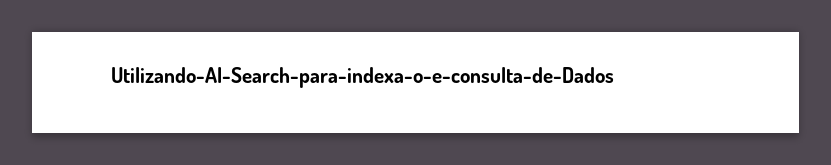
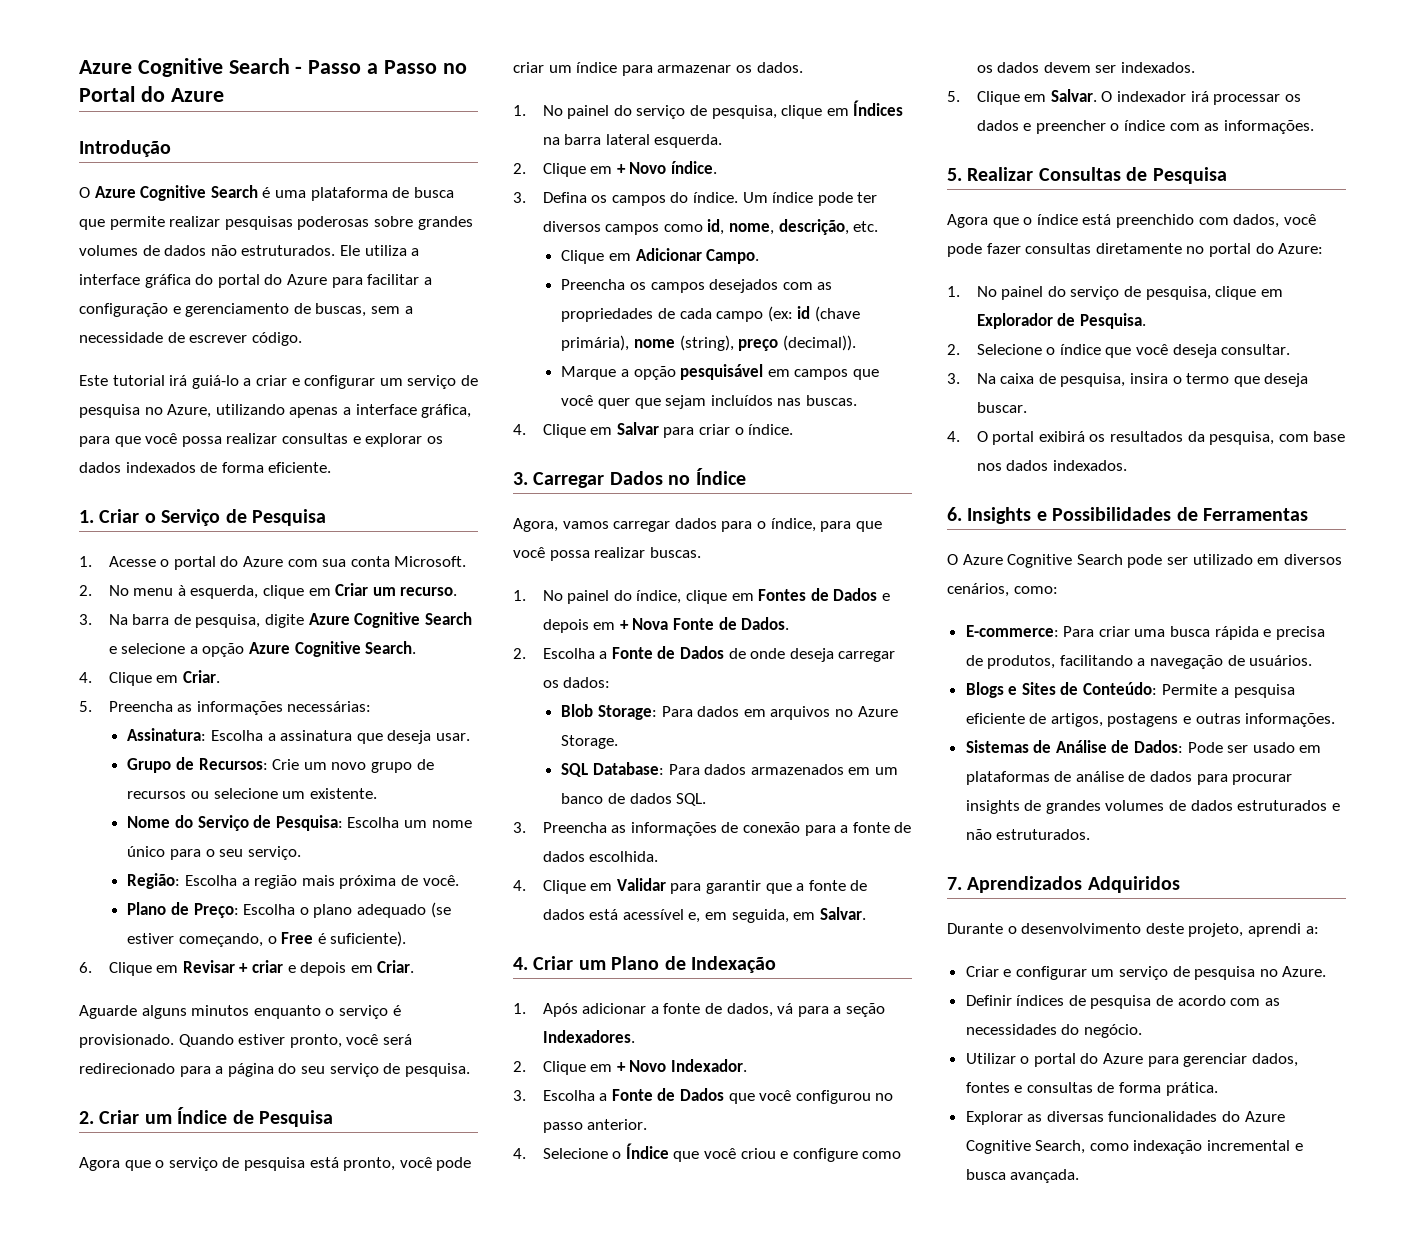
[111,67,614,88] Utilizando-AI-Search-para-indexa-o-e-consulta-de-Dados -> [79,58,467,77] [79,86,224,102] [79,140,171,157] [79,185,454,201] [79,216,473,230] [79,245,420,256] [79,274,432,288] [79,303,413,317] [79,332,302,346] [79,375,478,389] [79,404,472,418] [79,433,443,447] [79,462,332,473] [79,509,326,526] [79,556,467,570] [79,583,458,599] [79,612,472,628] [108,641,417,657] [79,670,220,686] [79,701,372,715] [127,728,470,744] [127,757,434,773] [127,788,377,799] [127,815,472,831] [127,846,301,860] [127,873,459,889] [127,902,451,918] [127,931,407,947] [79,960,415,976] [79,1005,401,1019] [79,1034,412,1048] [79,1063,470,1077] [79,1107,333,1127] [79,1157,472,1171] [513,62,803,76] [513,100,904,119] [542,134,723,148] [513,161,718,177] [513,192,878,206] [542,219,879,235] [561,248,760,264] [561,279,833,293] [561,306,860,322] [561,335,856,351] [561,364,879,380] [561,395,857,409] [513,422,794,438] [513,468,746,488] [513,518,882,532] [513,547,701,561] [513,588,890,604] [542,617,790,633] [513,646,896,662] [542,677,611,688] [561,704,898,720] [561,735,619,749] [561,762,898,777] [561,793,707,806] [513,822,912,836] [542,851,659,862] [513,878,868,894] [542,907,866,923] [513,956,776,973] [513,1003,885,1017] [542,1030,635,1043] [513,1059,748,1075] [513,1088,894,1104] [542,1119,648,1133] [513,1143,902,1162] [976,62,1196,73] [947,89,1301,105] [976,120,1314,134] [947,167,1227,184] [947,214,1316,228] [947,243,1324,257] [947,286,1283,300] [976,313,1146,329] [947,344,1291,358] [947,373,1309,387] [976,402,1027,413] [947,431,1346,445] [976,460,1127,471] [947,507,1308,524] [947,554,1342,568] [947,583,1058,597] [965,625,1325,640] [965,655,1313,669] [965,682,1295,698] [965,713,1336,727] [965,740,1322,753] [965,771,1293,785] [965,800,1340,814] [965,829,1091,840] [947,876,1180,893] [947,923,1319,937] [965,966,1327,980] [965,995,1280,1009] [965,1024,1142,1038] [965,1053,1298,1067] [965,1082,1218,1096] [965,1111,1285,1125] [965,1140,1303,1154] [965,1169,1080,1183] Azure Cognitive Search - Passo a Passo no Portal do Azure // Introdução // O Azure Cognitive Search é uma plataforma de busca que permite realizar pesquisas poderosas sobre grandes volumes de dados não estruturados. Ele utiliza a interface gráfica do portal do Azure para facilitar a configuração e gerenciamento de buscas, sem a necessidade de escrever código. // Este tutorial irá guiá-lo a criar e configurar um serviço de pesquisa no Azure, utilizando apenas a interface gráfica, para que você possa realizar consultas e explorar os dados indexados de forma eficiente. // 1. Criar o Serviço de Pesquisa // 1. Acesse o portal do Azure com sua conta Microsoft. // 2. No menu à esquerda, clique em Criar um recurso. // 3. Na barra de pesquisa, digite Azure Cognitive Search e selecione a opção Azure Cognitive Search. // 4. Clique em Criar. // 5. Preencha as informações necessárias: // Assinatura: Escolha a assinatura que deseja usar. // Grupo de Recursos: Crie um novo grupo de recursos ou selecione um existente. // Nome do Serviço de Pesquisa: Escolha um nome único para o seu serviço. // Região: Escolha a região mais próxima de você. // Plano de Preço: Escolha o plano adequado (se estiver começando, o Free é suficiente). // 6. Clique em Revisar + criar e depois em Criar. // Aguarde alguns minutos enquanto o serviço é provisionado. Quando estiver pronto, você será redirecionado para a página do seu serviço de pesquisa. // 2. Criar um Índice de Pesquisa // Agora que o serviço de pesquisa está pronto, você pode criar um índice para armazenar os dados. // 1. No painel do serviço de pesquisa, clique em Índices na barra lateral esquerda. // 2. Clique em + Novo índice. // 3. Defina os campos do índice. Um índice pode ter diversos campos como id, nome, descrição, etc. // Clique em Adicionar Campo. // Preencha os campos desejados com as propriedades de cada campo (ex: id (chave primária), nome (string), preço (decimal)). // Marque a opção pesquisável em campos que você quer que sejam incluídos nas buscas. // 4. Clique em Salvar para criar o índice. // 3. Carregar Dados no Índice // Agora, vamos carregar dados para o índice, para que você possa realizar buscas. // 1. No painel do índice, clique em Fontes de Dados e depois em + Nova Fonte de Dados. // 2. Escolha a Fonte de Dados de onde deseja carregar os dados: // Blob Storage: Para dados em arquivos no Azure Storage. // SQL Database: Para dados armazenados em um banco de dados SQL. // 3. Preencha as informações de conexão para a fonte de dados escolhida. // 4. Clique em Validar para garantir que a fonte de dados está acessível e, em seguida, em Salvar. // 4. Criar um Plano de Indexação // 1. Após adicionar a fonte de dados, vá para a seção Indexadores. // 2. Clique em + Novo Indexador. // 3. Escolha a Fonte de Dados que você configurou no passo anterior. // 4. Selecione o Índice que você criou e configure como os dados devem ser indexados. // 5. Clique em Salvar. O indexador irá processar os dados e preencher o índice com as informações. // 5. Realizar Consultas de Pesquisa // Agora que o índice está preenchido com dados, você pode fazer consultas diretamente no portal do Azure: // 1. No painel do serviço de pesquisa, clique em Explorador de Pesquisa. // 2. Selecione o índice que você deseja consultar. // 3. Na caixa de pesquisa, insira o termo que deseja buscar. // 4. O portal exibirá os resultados da pesquisa, com base nos dados indexados. // 6. Insights e Possibilidades de Ferramentas // O Azure Cognitive Search pode ser utilizado em diversos cenários, como: // E-commerce: Para criar uma busca rápida e precisa de produtos, facilitando a navegação de usuários. // Blogs e Sites de Conteúdo: Permite a pesquisa eficiente de artigos, postagens e outras informações. // Sistemas de Análise de Dados: Pode ser usado em plataformas de análise de dados para procurar insights de grandes volumes de dados estruturados e não estruturados. // 7. Aprendizados Adquiridos // Durante o desenvolvimento deste projeto, aprendi a: // Criar e configurar um serviço de pesquisa no Azure. // Definir índices de pesquisa de acordo com as necessidades do negócio. // Utilizar o portal do Azure para gerenciar dados, fontes e consultas de forma prática. // Explorar as diversas funcionalidades do Azure Cognitive Search, como indexação incremental e busca avançada.

